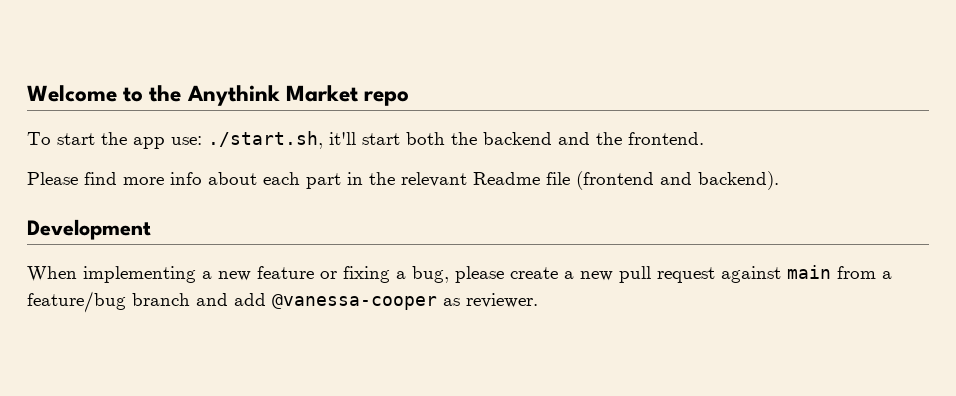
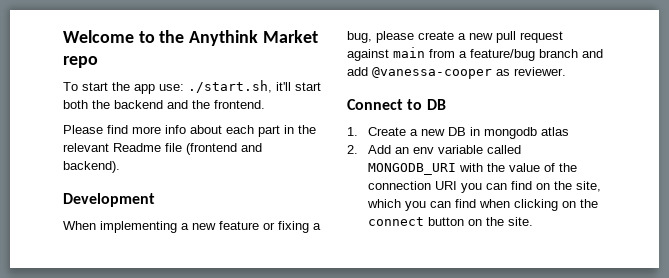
(538, 300) none -> [347,99,446,110] [347,127,570,139] [347,145,522,154] [368,163,578,175] [368,181,602,193] [367,199,599,211] [368,217,534,226] // Connect to DB // 1. Create a new DB in mongodb atlas // 2. Add an env variable called MONGODB_URI with the value of the connection URI you can find on the site, which you can find when clicking on the connect button on the site.

